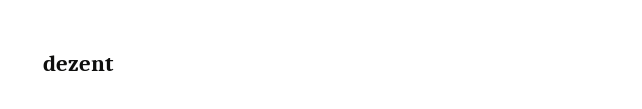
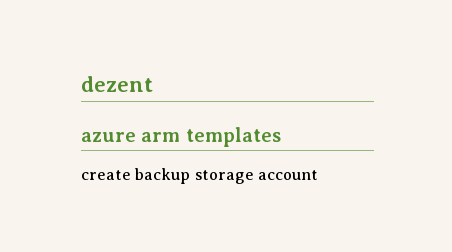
(114, 63) none -> [81,127,281,147] [81,168,318,184] // azure arm templates // create backup storage account

